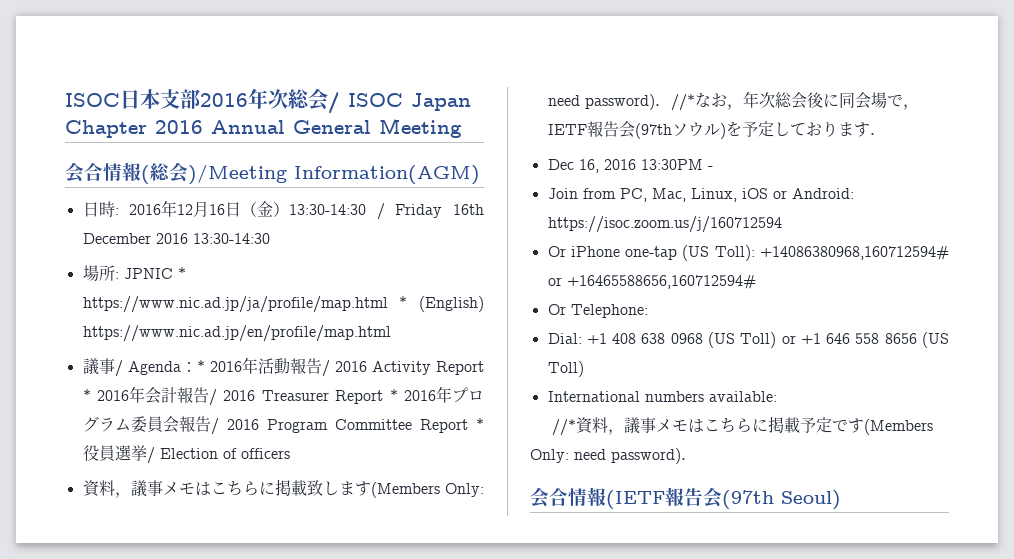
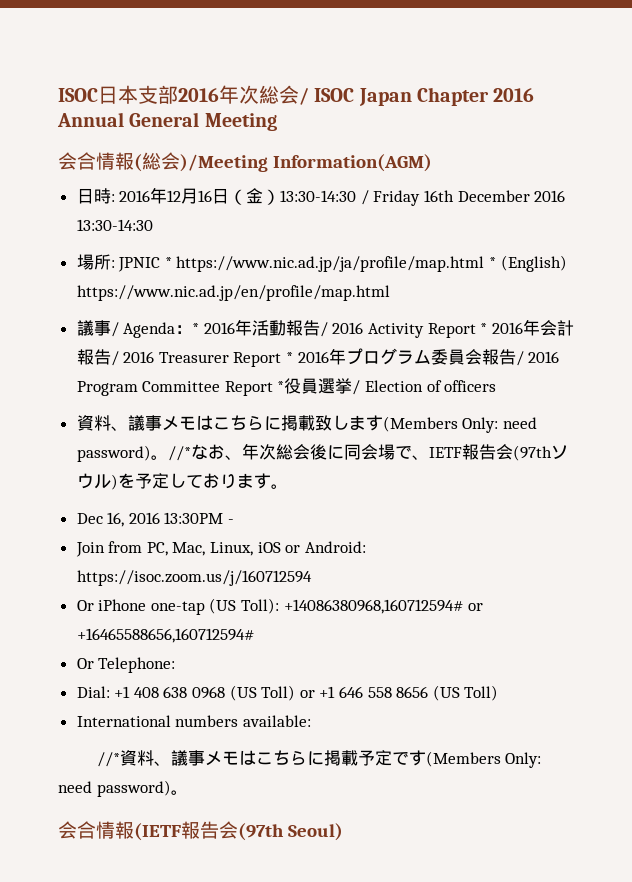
[114,492,131,498] ， -> [110,426,128,431] 、
[654,104,671,107] ． -> [150,455,168,460] 。
[726,104,743,110] ， -> [224,455,242,460] 、
[902,104,919,110] ， -> [411,455,429,460] 、
[869,133,886,136] ． -> [270,484,288,489] 。
[608,429,625,435] ， -> [153,761,171,766] 、
[681,458,697,461] ． -> [170,790,188,795] 。

